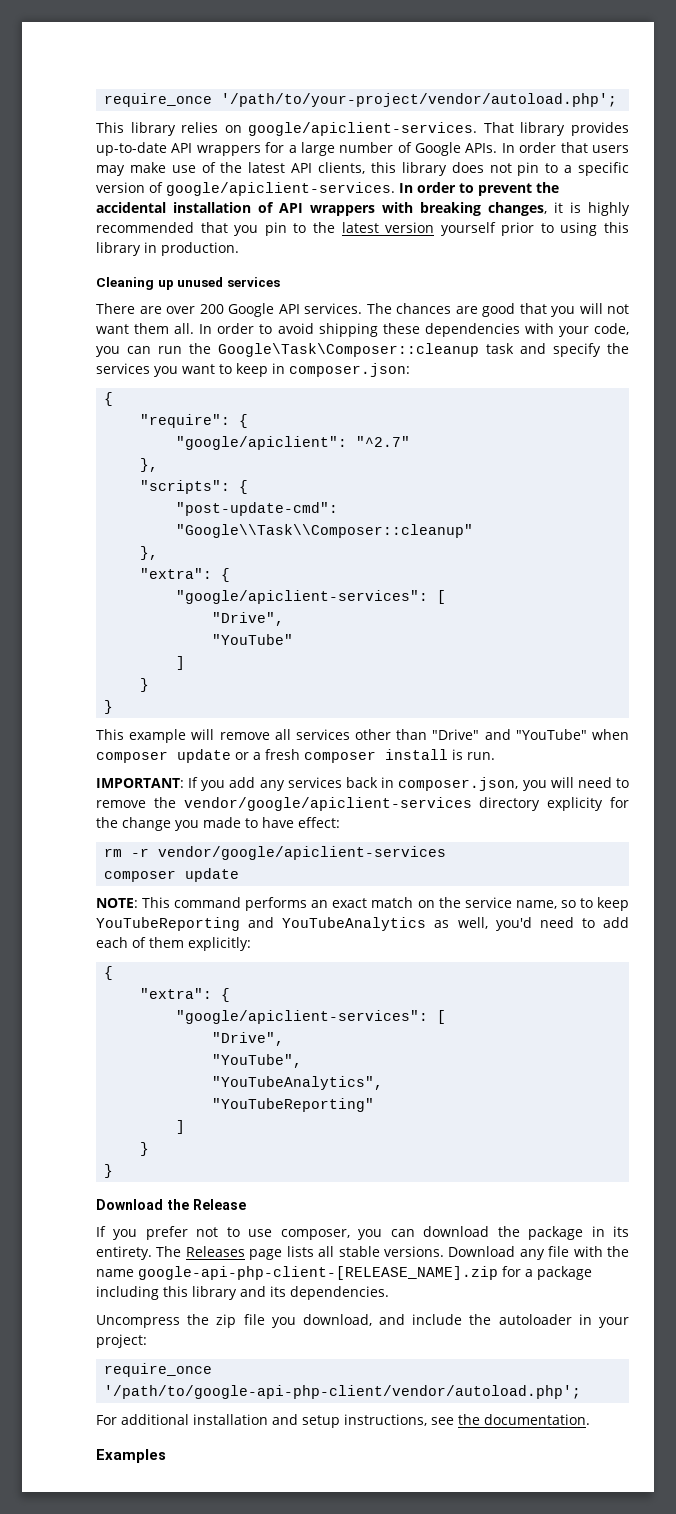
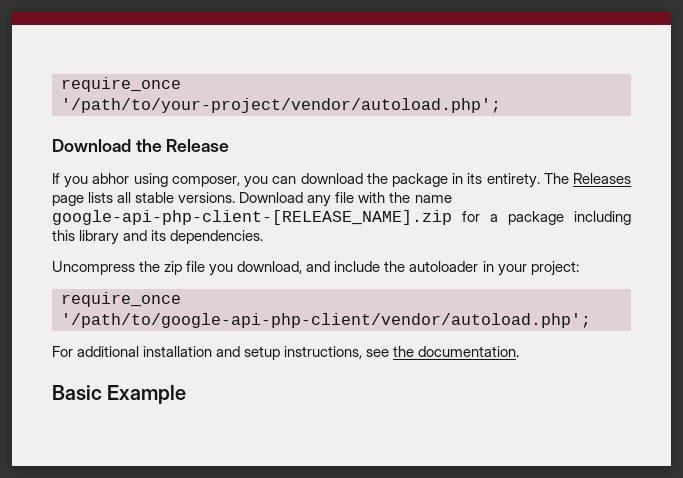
[96,122,629,136] [96,142,629,156] [96,162,630,176] [96,182,559,196] [96,202,630,216] [96,222,629,236] [96,242,239,256] [96,277,280,290] [96,303,629,317] [96,323,629,337] [96,343,629,357] [96,363,410,377] [104,392,114,406] [140,414,249,428] [176,436,411,450] [140,458,159,472] [140,480,249,494] [176,502,339,516] [176,524,474,538] [140,546,159,560] [140,568,231,582] [176,590,447,604] [212,612,285,626] [212,634,294,645] [176,656,186,670] [140,678,150,692] [104,700,114,714] [96,729,629,743] [96,749,495,763] [96,777,629,791] [96,797,629,811] [96,817,340,831] [104,846,447,860] [104,868,240,882] [96,897,630,911] [96,917,629,931] [96,937,251,951] [104,966,114,980] [140,988,231,1002] [176,1010,447,1024] [212,1032,285,1046] [212,1054,303,1068] [212,1076,384,1090] [212,1098,375,1112] [176,1120,186,1134] [140,1142,150,1156] [104,1164,114,1178] // This library relies on google/apiclient-services. That library provides up-to-date API wrappers for a large number of Google APIs. In order that users may make use of the latest API clients, this library does not pin to a specific version of google/apiclient-services. In order to prevent the accidental installation of API wrappers with breaking changes, it is highly recommended that you pin to the latest version yourself prior to using this library in production. // Cleaning up unused services // There are over 200 Google API services. The chances are good that you will not want them all. In order to avoid shipping these dependencies with your code, you can run the Google\Task\Composer::cleanup task and specify the services you want to keep in composer.json: // { // "require": { // "google/apiclient": "^2.7" // }, // "scripts": { // "post-update-cmd": "Google\\Task\\Composer::cleanup" // }, // "extra": { // "google/apiclient-services": [ // "Drive", // "YouTube" // ] // } // } // This example will remove all services other than "Drive" and "YouTube" when composer update or a fresh composer install is run. // IMPORTANT: If you add any services back in composer.json, you will need to remove the vendor/google/apiclient-services directory explicity for the change you made to have effect: // rm -r vendor/google/apiclient-services // composer update // NOTE: This command performs an exact match on the service name, so to keep YouTubeReporting and YouTubeAnalytics as well, you'd need to add each of them explicitly: // { // "extra": { // "google/apiclient-services": [ // "Drive", // "YouTube", // "YouTubeAnalytics", // "YouTubeReporting" // ] // } // } -> (501, 105) none
[145,1226,273,1240] prefer not to use -> [92,173,168,187] abhor using
[96,1449,166,1463] Examples -> [52,385,187,404] Basic Example

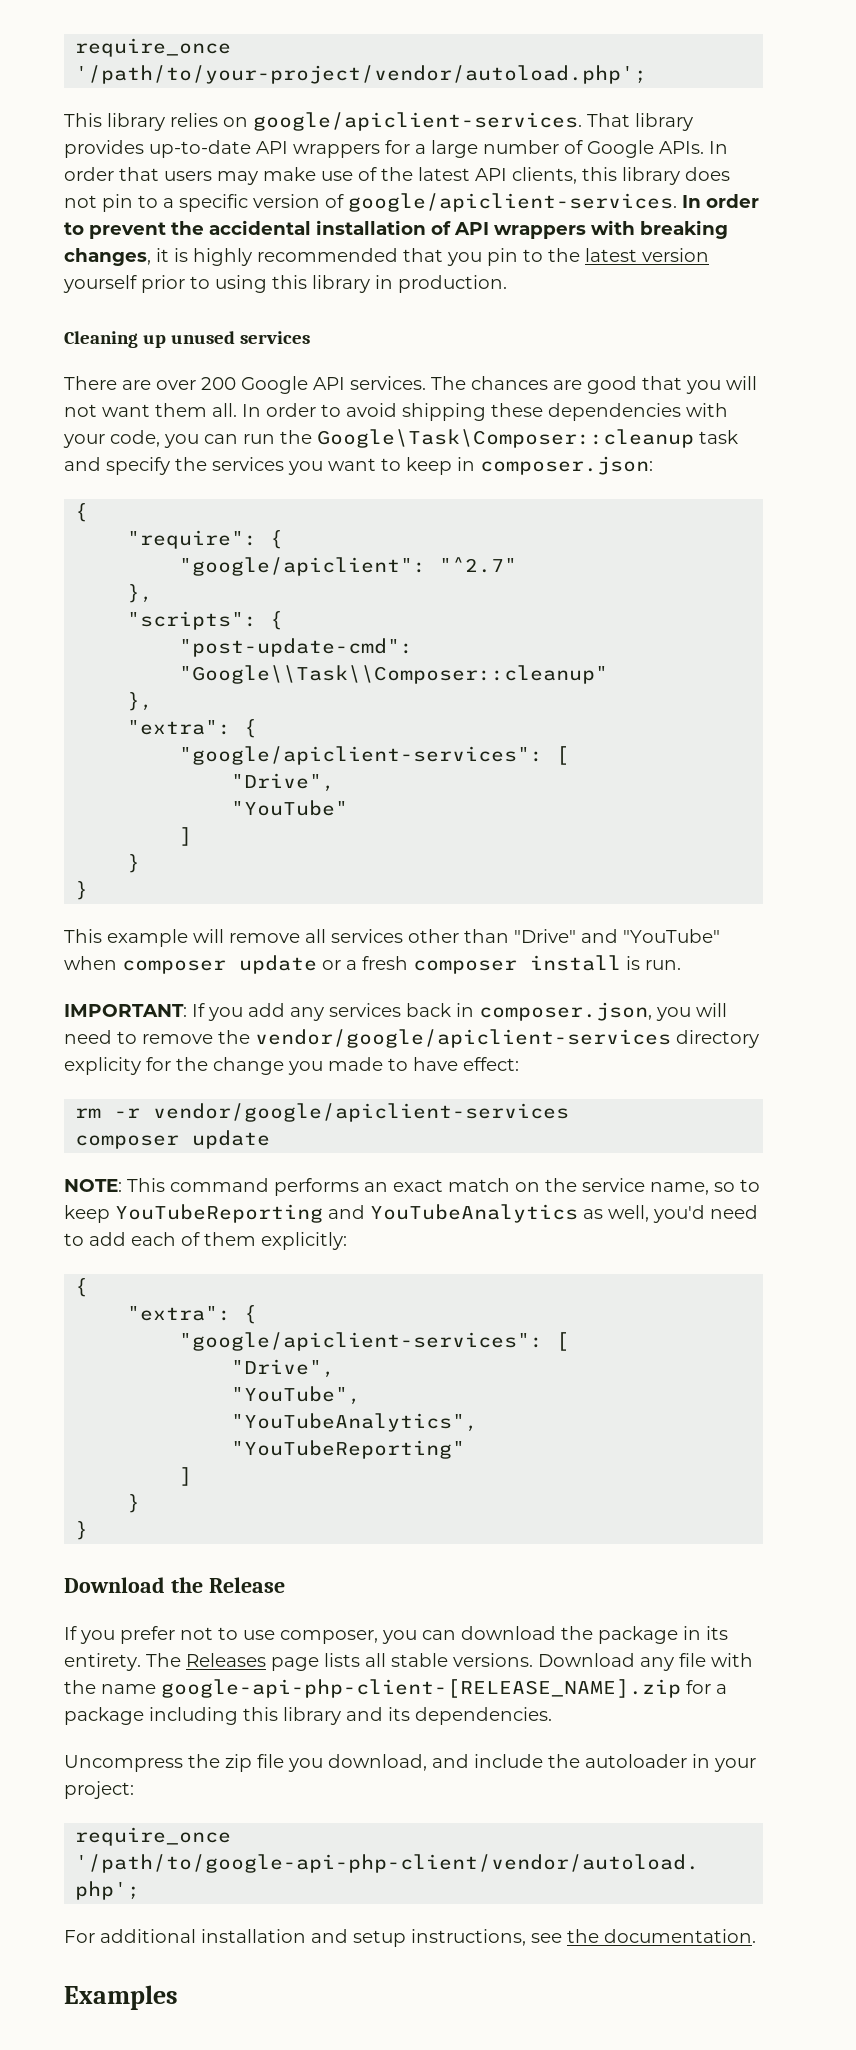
(501, 105) none -> [64,112,693,131] [64,140,728,158] [64,167,730,185] [64,193,759,212] [64,220,728,239] [64,248,709,266] [63,275,507,293] [64,331,311,348] [64,376,757,394] [64,403,728,421] [63,429,738,448] [64,456,653,475] [75,503,89,522] [127,530,284,549] [179,557,518,576] [127,584,154,603] [127,611,284,630] [179,638,414,657] [179,665,609,684] [127,692,154,711] [127,719,258,738] [179,746,570,765] [231,773,336,792] [231,800,349,816] [179,827,193,846] [127,854,141,873] [75,881,89,900] [64,929,720,947] [64,955,681,974] [64,1002,727,1021] [64,1029,759,1048] [64,1057,519,1075] [75,1103,570,1122] [75,1130,271,1149] [64,1178,760,1196] [64,1204,758,1223] [64,1232,347,1250] [75,1278,89,1297] [127,1305,258,1324] [179,1332,570,1351] [231,1359,336,1378] [231,1386,362,1405] [231,1413,479,1432] [231,1440,466,1459] [179,1467,193,1486] [127,1494,141,1513] [75,1521,89,1540] // This library relies on google/apiclient-services. That library provides up-to-date API wrappers for a large number of Google APIs. In order that users may make use of the latest API clients, this library does not pin to a specific version of google/apiclient-services. In order to prevent the accidental installation of API wrappers with breaking changes, it is highly recommended that you pin to the latest version yourself prior to using this library in production. // Cleaning up unused services // There are over 200 Google API services. The chances are good that you will not want them all. In order to avoid shipping these dependencies with your code, you can run the Google\Task\Composer::cleanup task and specify the services you want to keep in composer.json: // { // "require": { // "google/apiclient": "^2.7" // }, // "scripts": { // "post-update-cmd": "Google\\Task\\Composer::cleanup" // }, // "extra": { // "google/apiclient-services": [ // "Drive", // "YouTube" // ] // } // } // This example will remove all services other than "Drive" and "YouTube" when composer update or a fresh composer install is run. // IMPORTANT: If you add any services back in composer.json, you will need to remove the vendor/google/apiclient-services directory explicity for the change you made to have effect: // rm -r vendor/google/apiclient-services // composer update // NOTE: This command performs an exact match on the service name, so to keep YouTubeReporting and YouTubeAnalytics as well, you'd need to add each of them explicitly: // { // "extra": { // "google/apiclient-services": [ // "Drive", // "YouTube", // "YouTubeAnalytics", // "YouTubeReporting" // ] // } // }
[92,173,168,187] abhor using -> [120,1626,275,1644] prefer not to use
[52,385,187,404] Basic Example -> [64,1985,178,2010] Examples

